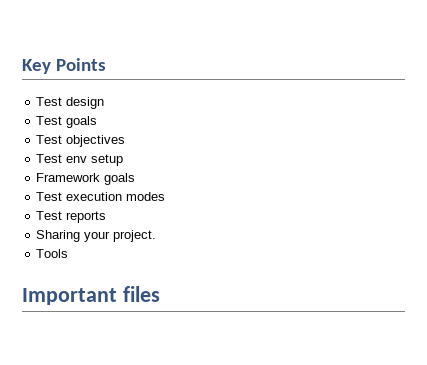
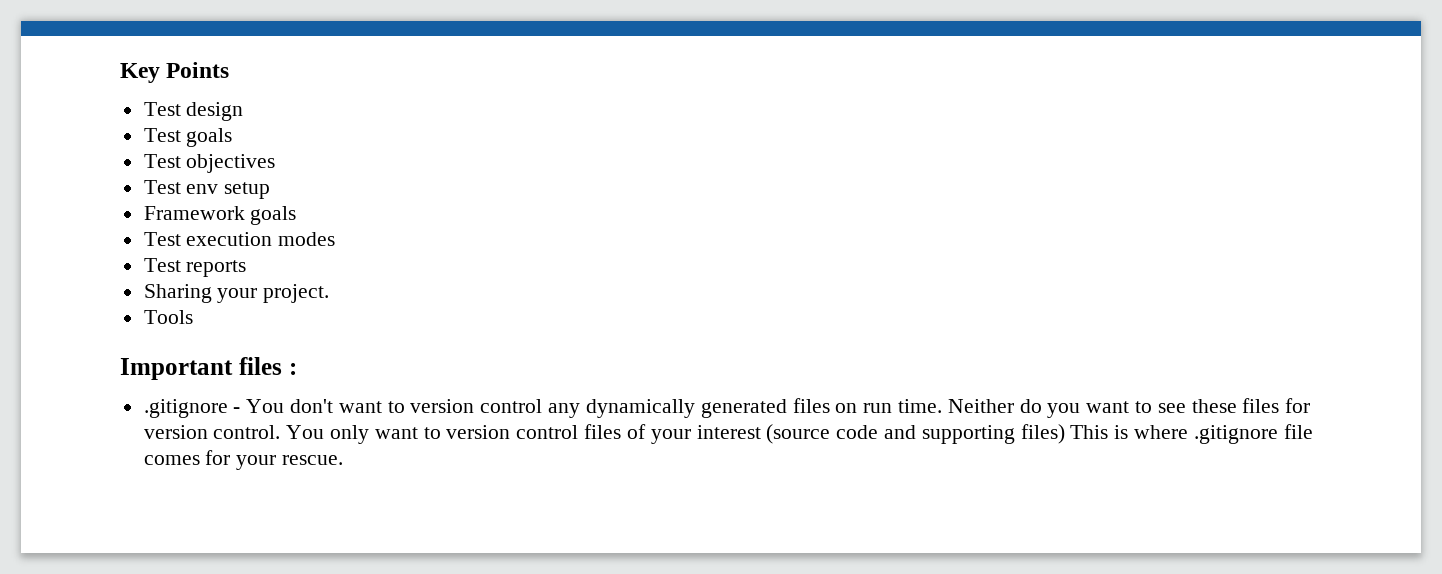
(160, 294) none -> [288,363,297,375] [143,398,1311,418] [143,424,1313,444] [143,450,344,470] : // .gitignore - You don't want to version control any dynamically generated files on run time. Neither do you want to see these files for version control. You only want to version control files of your interest (source code and supporting files) This is where .gitignore file comes for your rescue.

